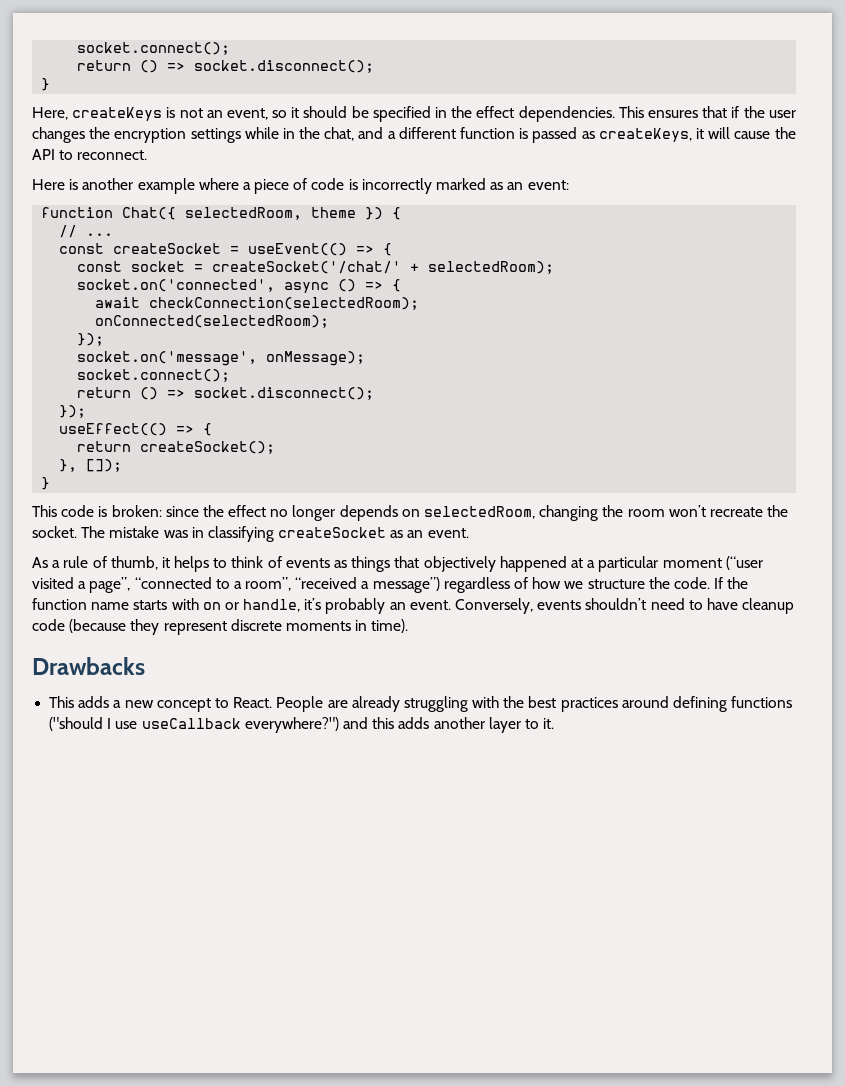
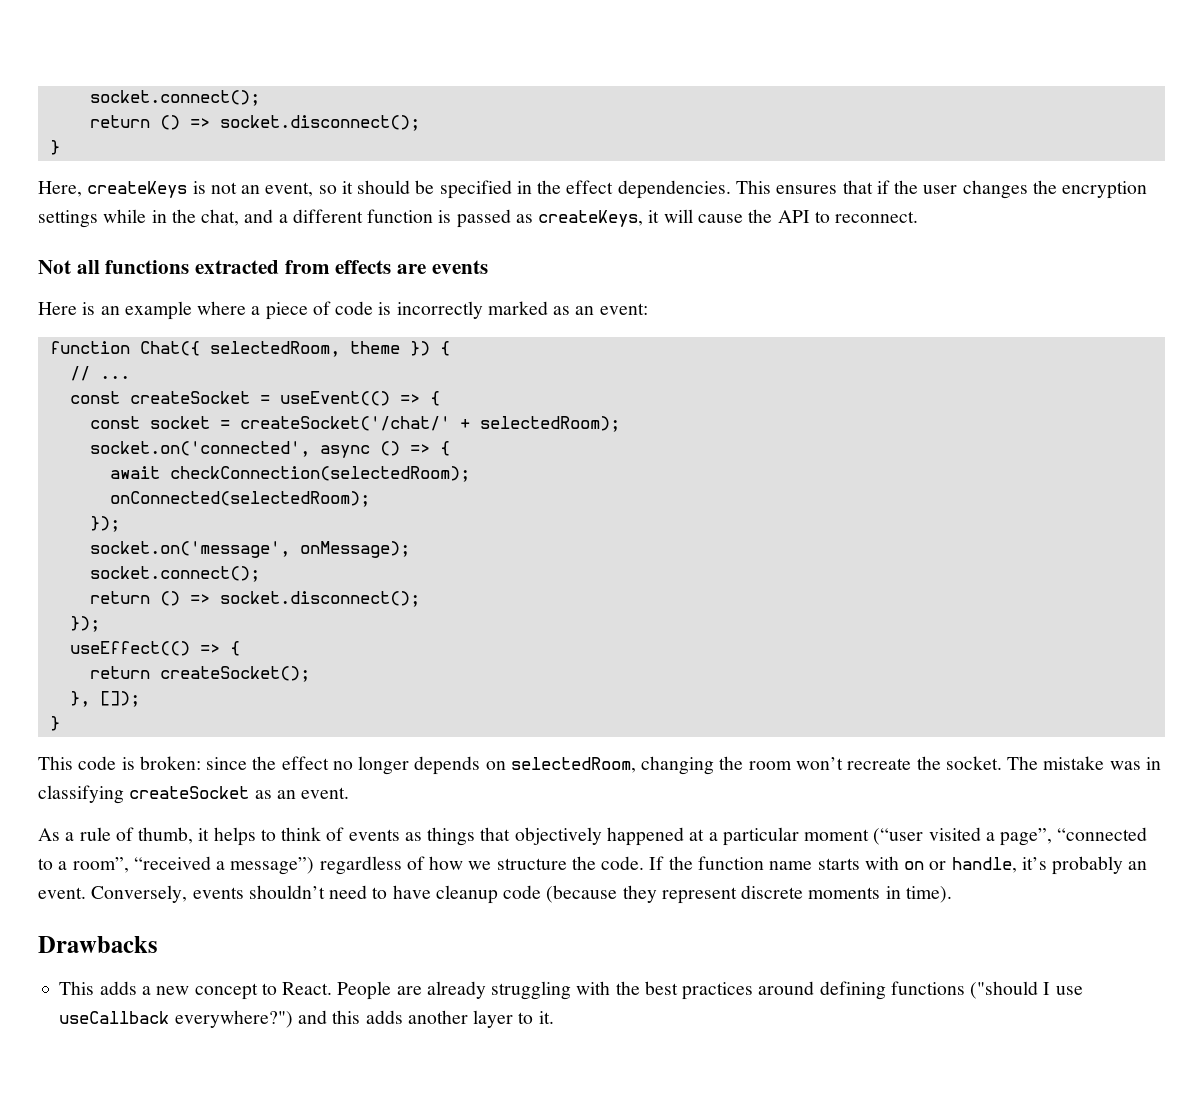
(148, 155) none -> [38,260,488,274] // Not all functions extracted from effects are events
[82,178,134,190] another -> [100,306,120,315] an

